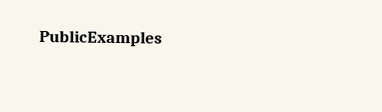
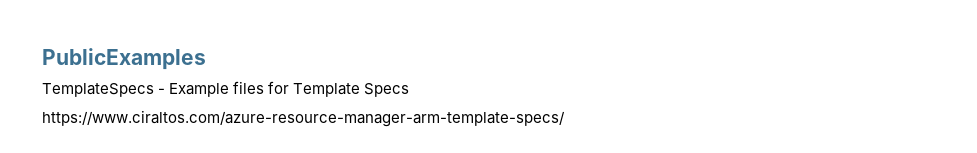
(163, 38) none -> [42,81,410,97] [42,110,565,127] // TemplateSpecs - Example files for Template Specs // https://www.ciraltos.com/azure-resource-manager-arm-template-specs/

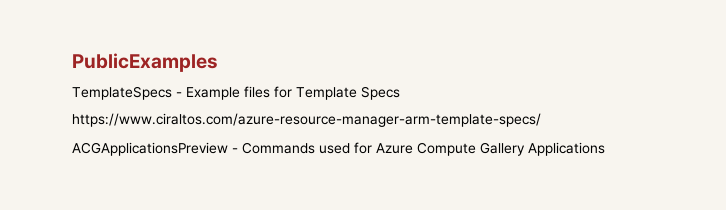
(565, 118) none -> [72,142,605,156] // ACGApplicationsPreview - Commands used for Azure Compute Gallery Applications

